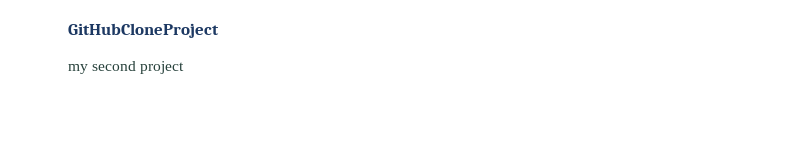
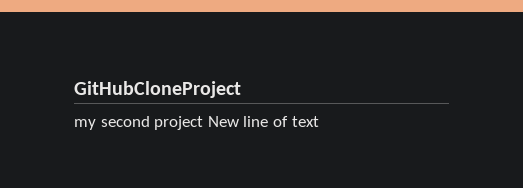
(185, 67) none -> [207,116,319,127] New line of text

